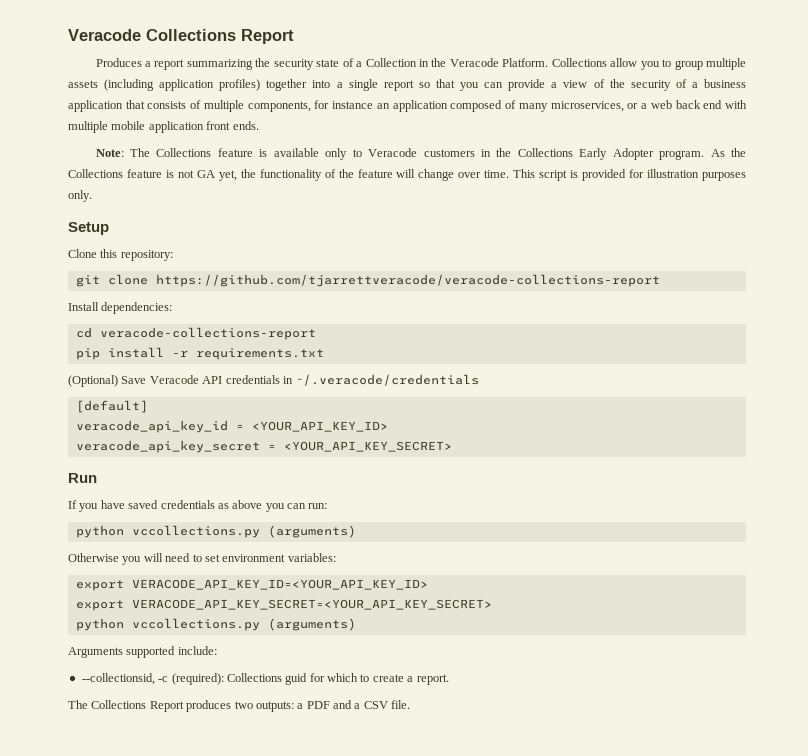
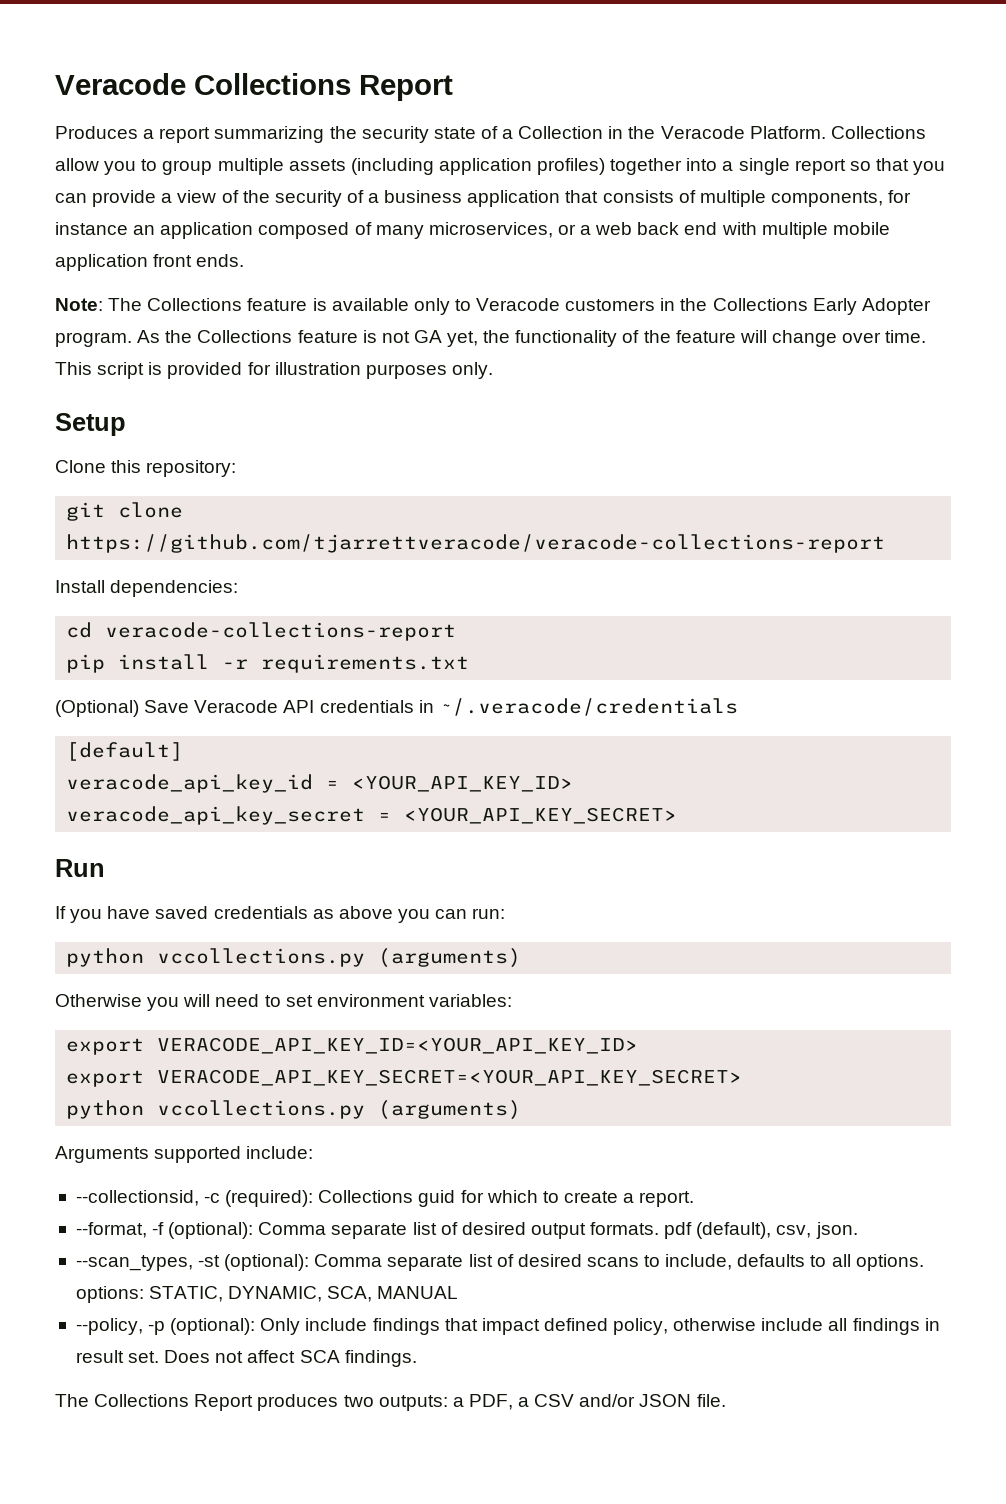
(449, 679) none -> [75,1222,858,1239] [75,1254,924,1271] [75,1286,459,1303] [75,1318,940,1335] [75,1350,417,1367] // --format, -f (optional): Comma separate list of desired output formats. pdf (default), csv, json. // --scan_types, -st (optional): Comma separate list of desired scans to include, defaults to all options. options: STATIC, DYNAMIC, SCA, MANUAL // --policy, -p (optional): Only include findings that impact defined policy, otherwise include all findings in result set. Does not affect SCA findings.
[306,700,388,709] PDF and a CSV -> [468,1394,692,1410] PDF, a CSV and/or JSON

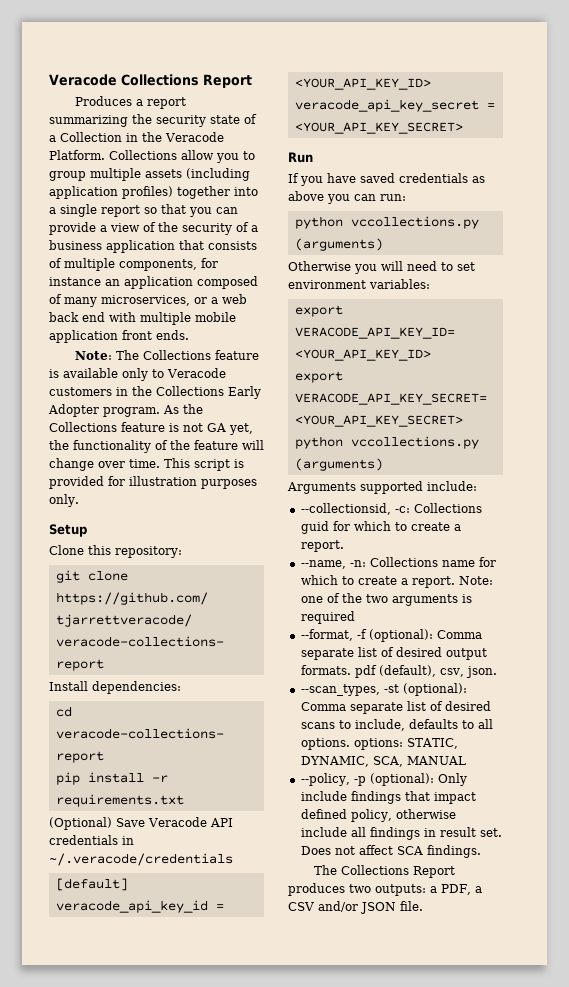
[204,1190,314,1207] -c (required): -> [394,506,410,513] -c:
(695, 1199) none -> [300,557,496,569] [300,575,493,588] [300,593,472,606] [300,611,355,624] // --name, -n: Collections name for which to create a report. Note: one of the two arguments is required

